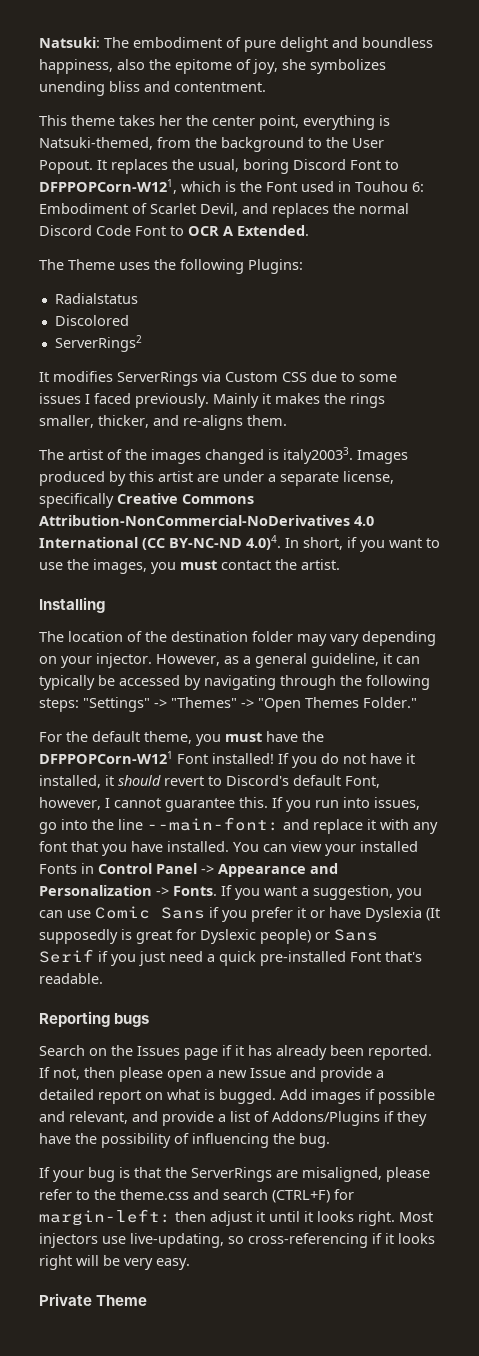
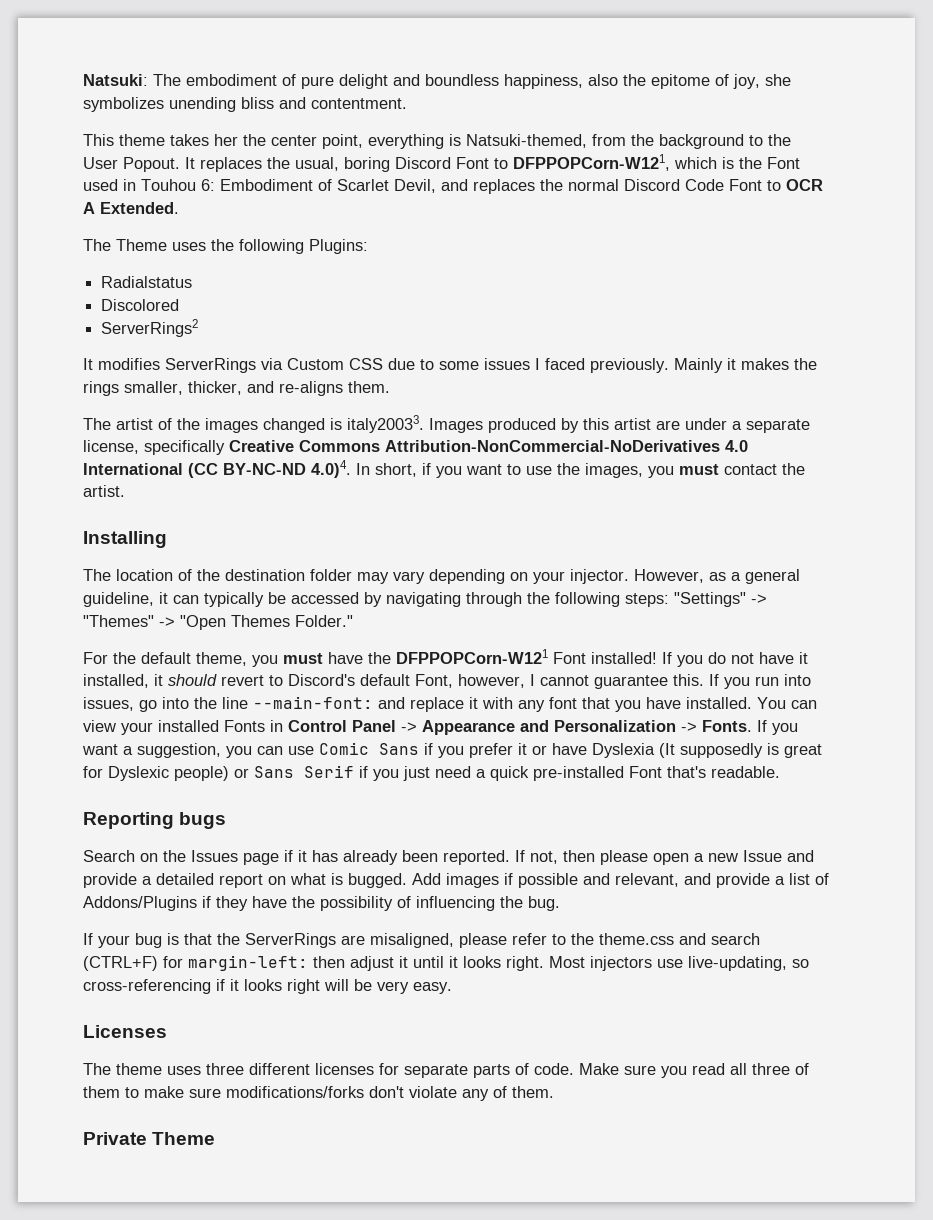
(190, 1264) none -> [83,1025,167,1038] [83,1063,809,1078] [83,1086,554,1101] // Licenses // The theme uses three different licenses for separate parts of code. Make sure you read all three of them to make sure modifications/forks don't violate any of them.

